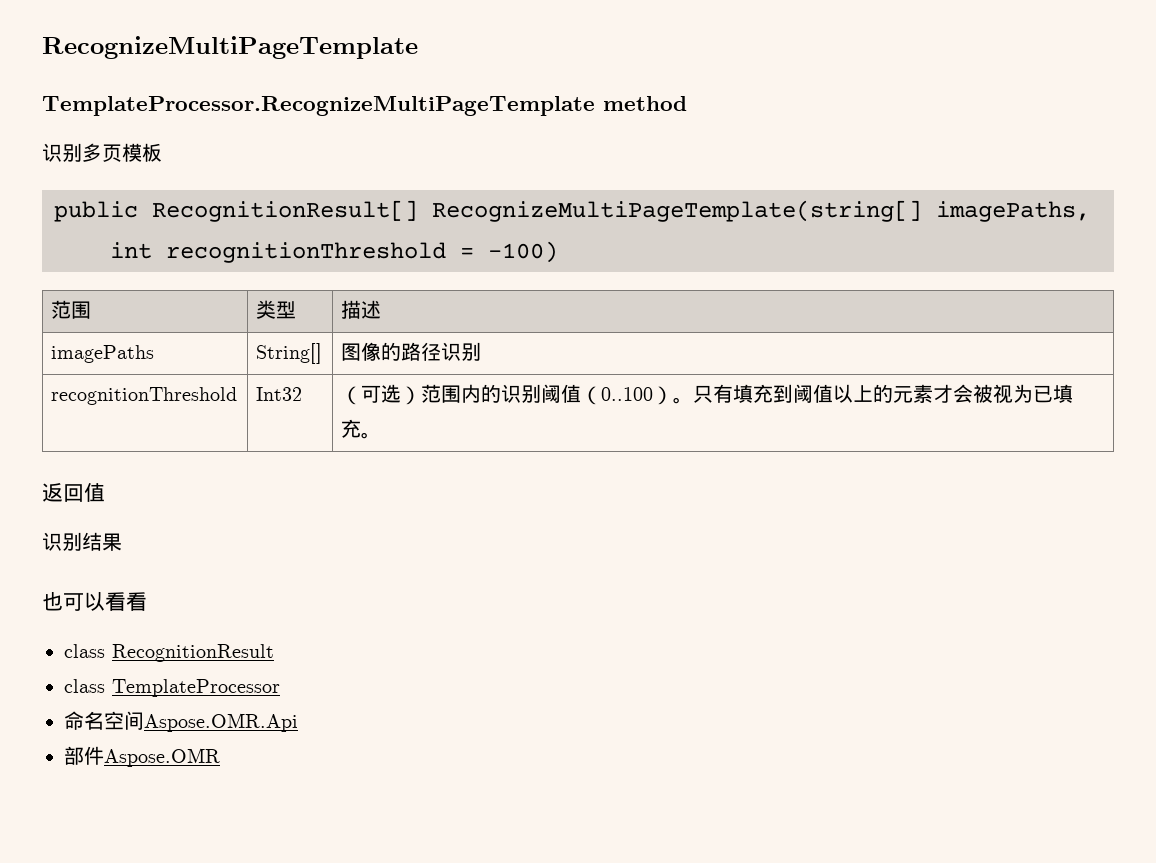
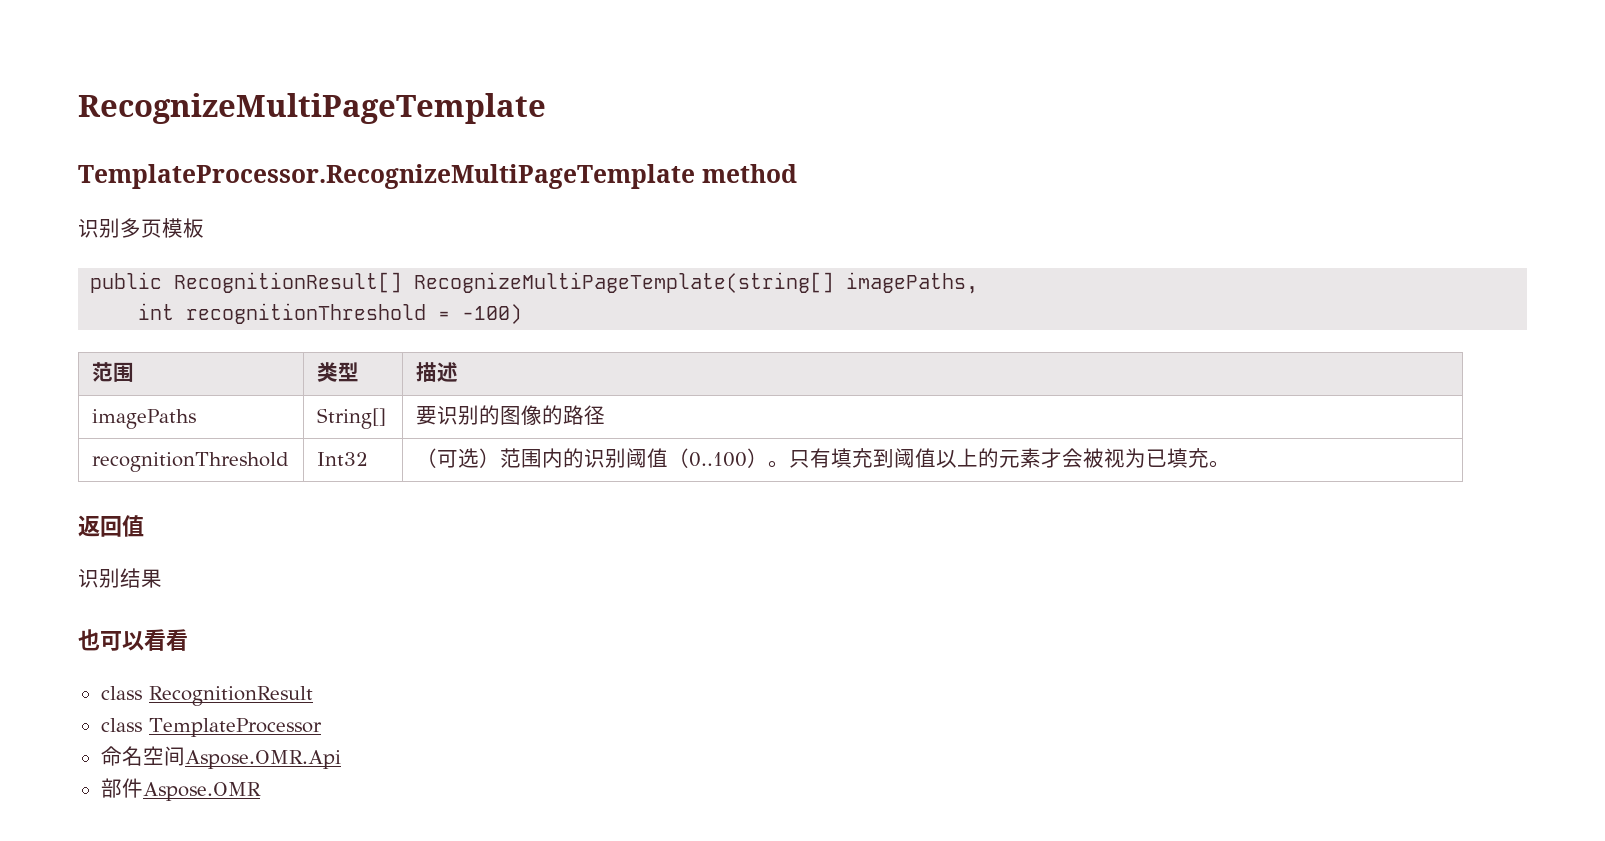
(323, 353) none -> [416,405,501,425] 要识别的
[441,342,482,361] 识别 -> (606, 415) none

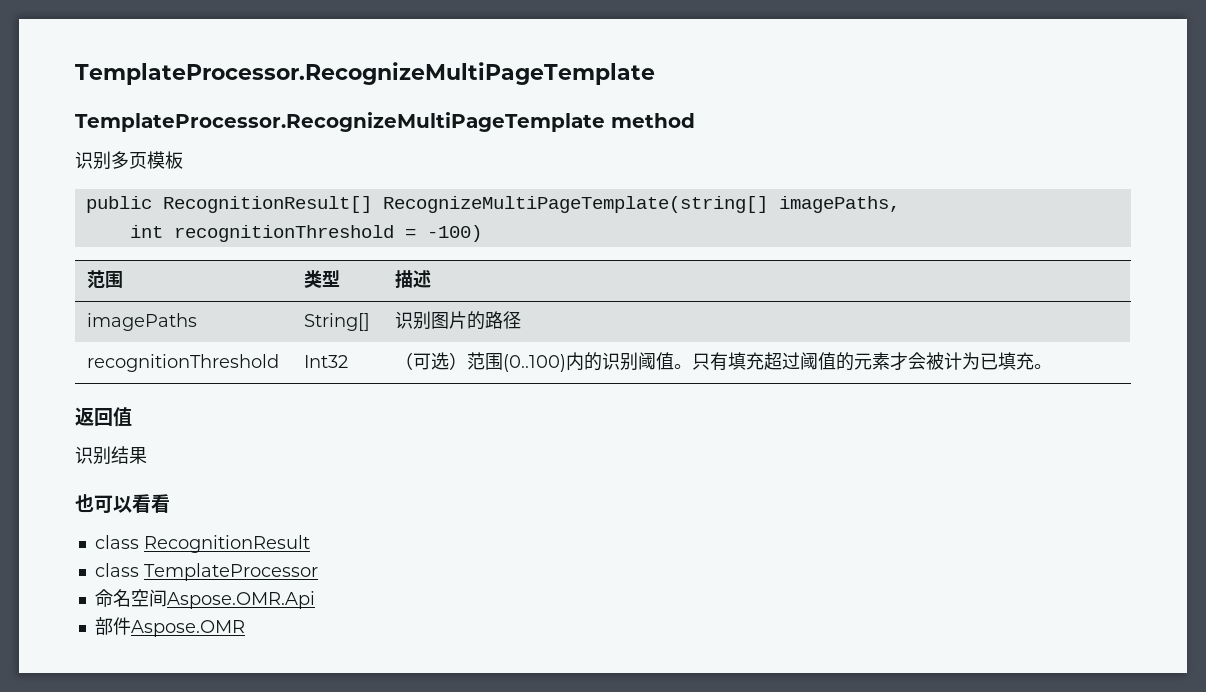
[78,93,546,124] RecognizeMultiPageTemplate -> [75,62,655,85] TemplateProcessor.RecognizeMultiPageTemplate
[416,405,543,425] 要识别的图像 -> [395,311,468,330] 识别图片
(543, 458) none -> [503,354,567,372] (0..100)
[668,448,769,468] （0..100） -> (675, 361) none
[873,448,979,468] 到阈值以上 -> [764,352,837,370] 超过阈值
[1104,448,1126,468] 视 -> [944,352,963,370] 计

